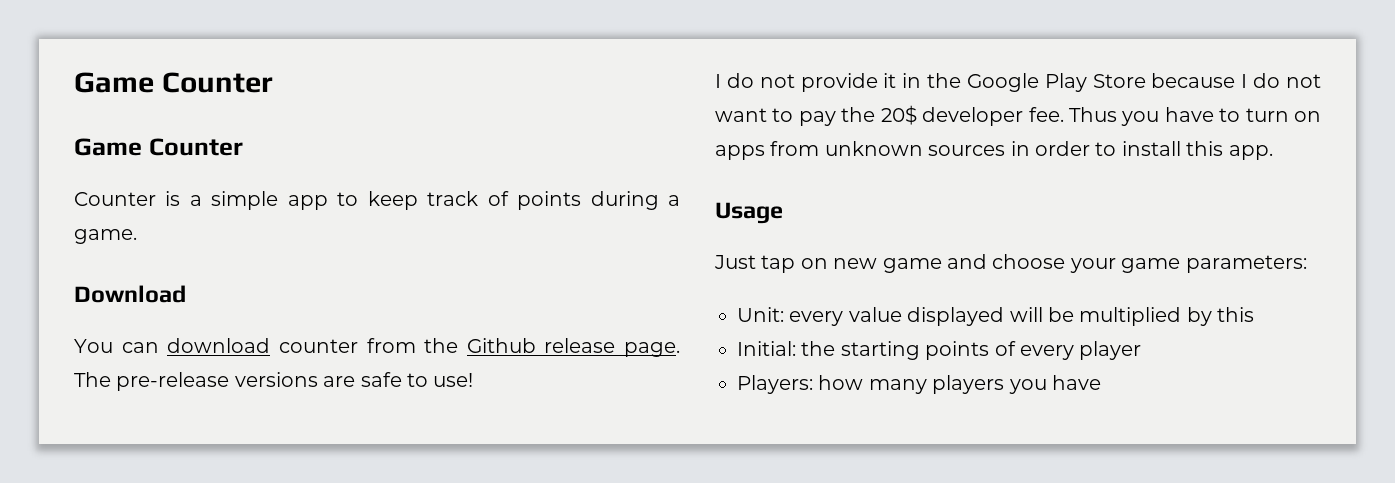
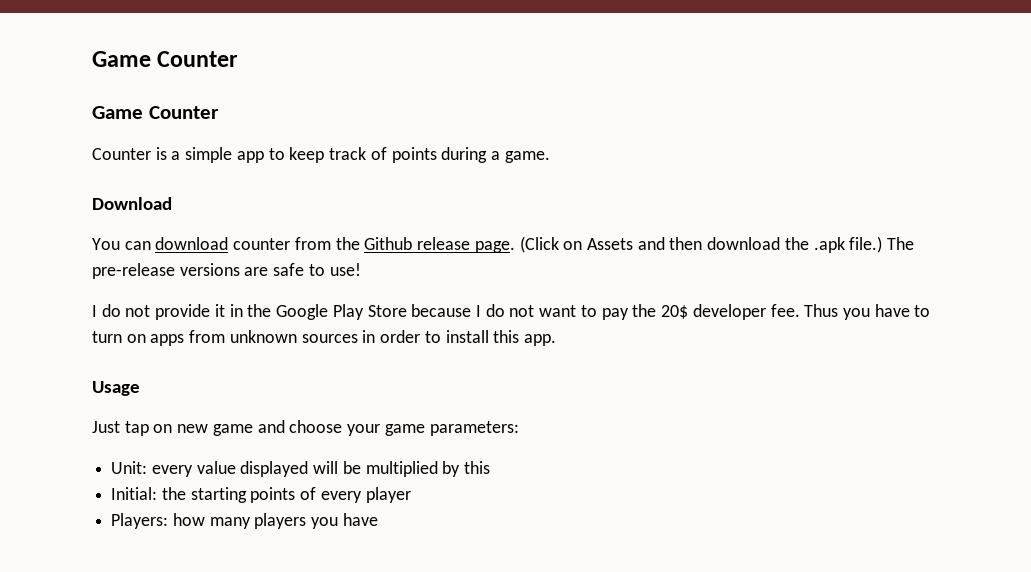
(680, 349) none -> [519,236,883,253] (Click on Assets and then download the .apk file.)

